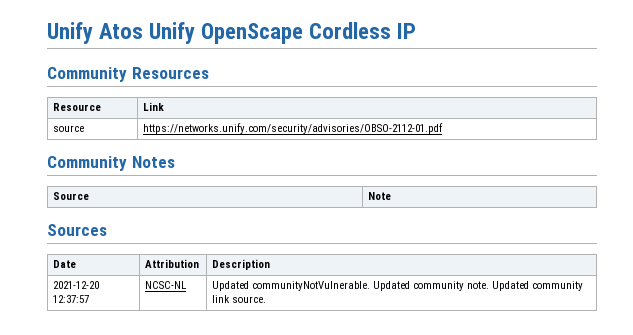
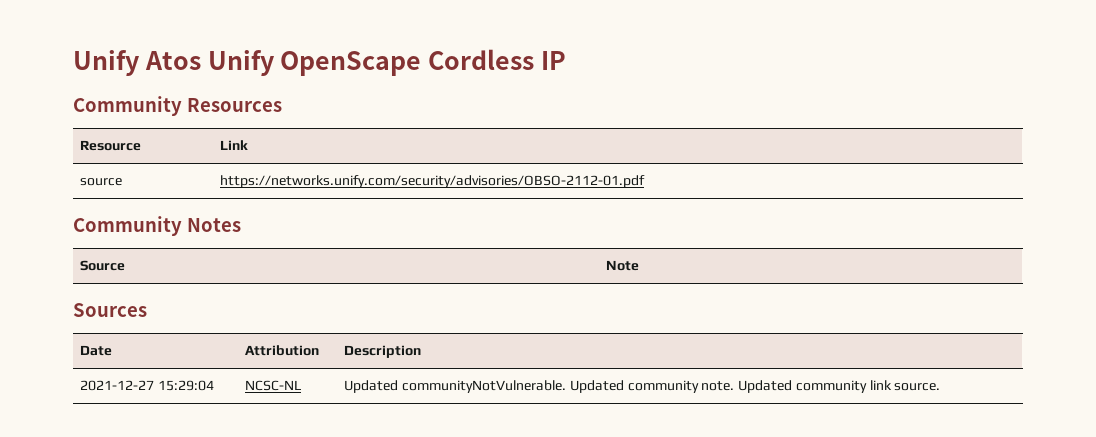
[53,281,100,289] [53,295,90,303] 2021-12-20 12:37:57 -> [80,380,214,391] 2021-12-27 15:29:04

